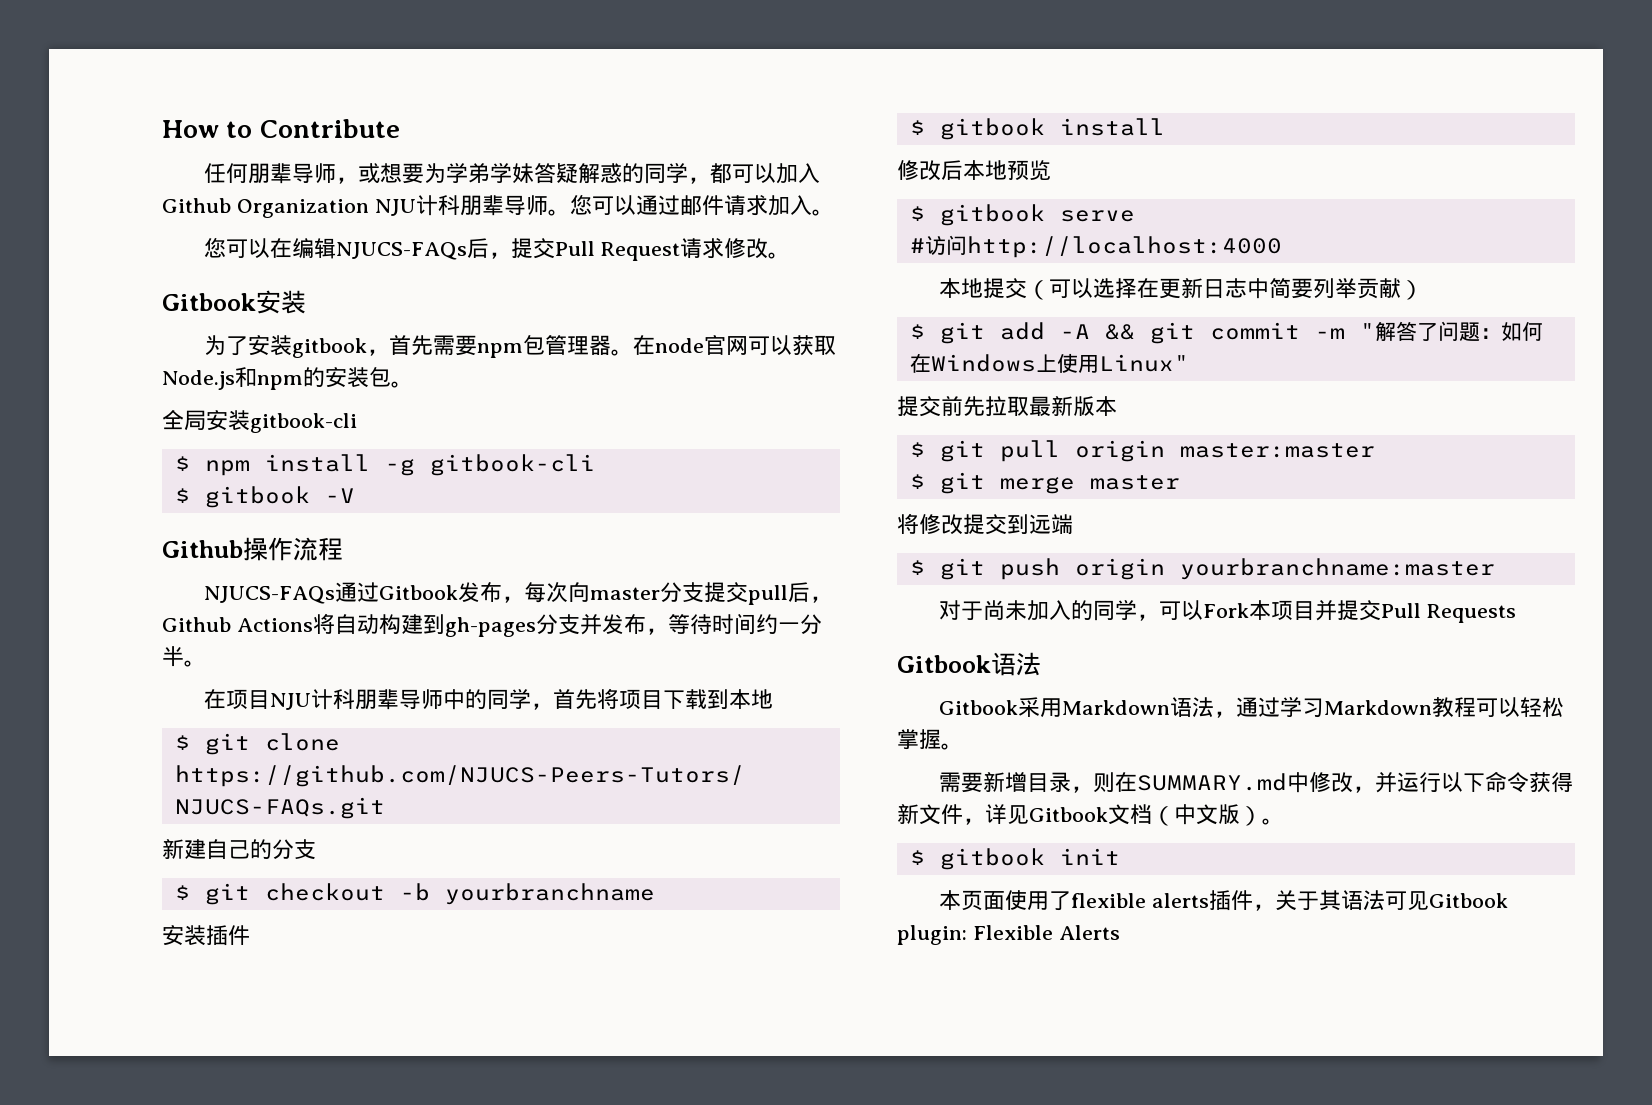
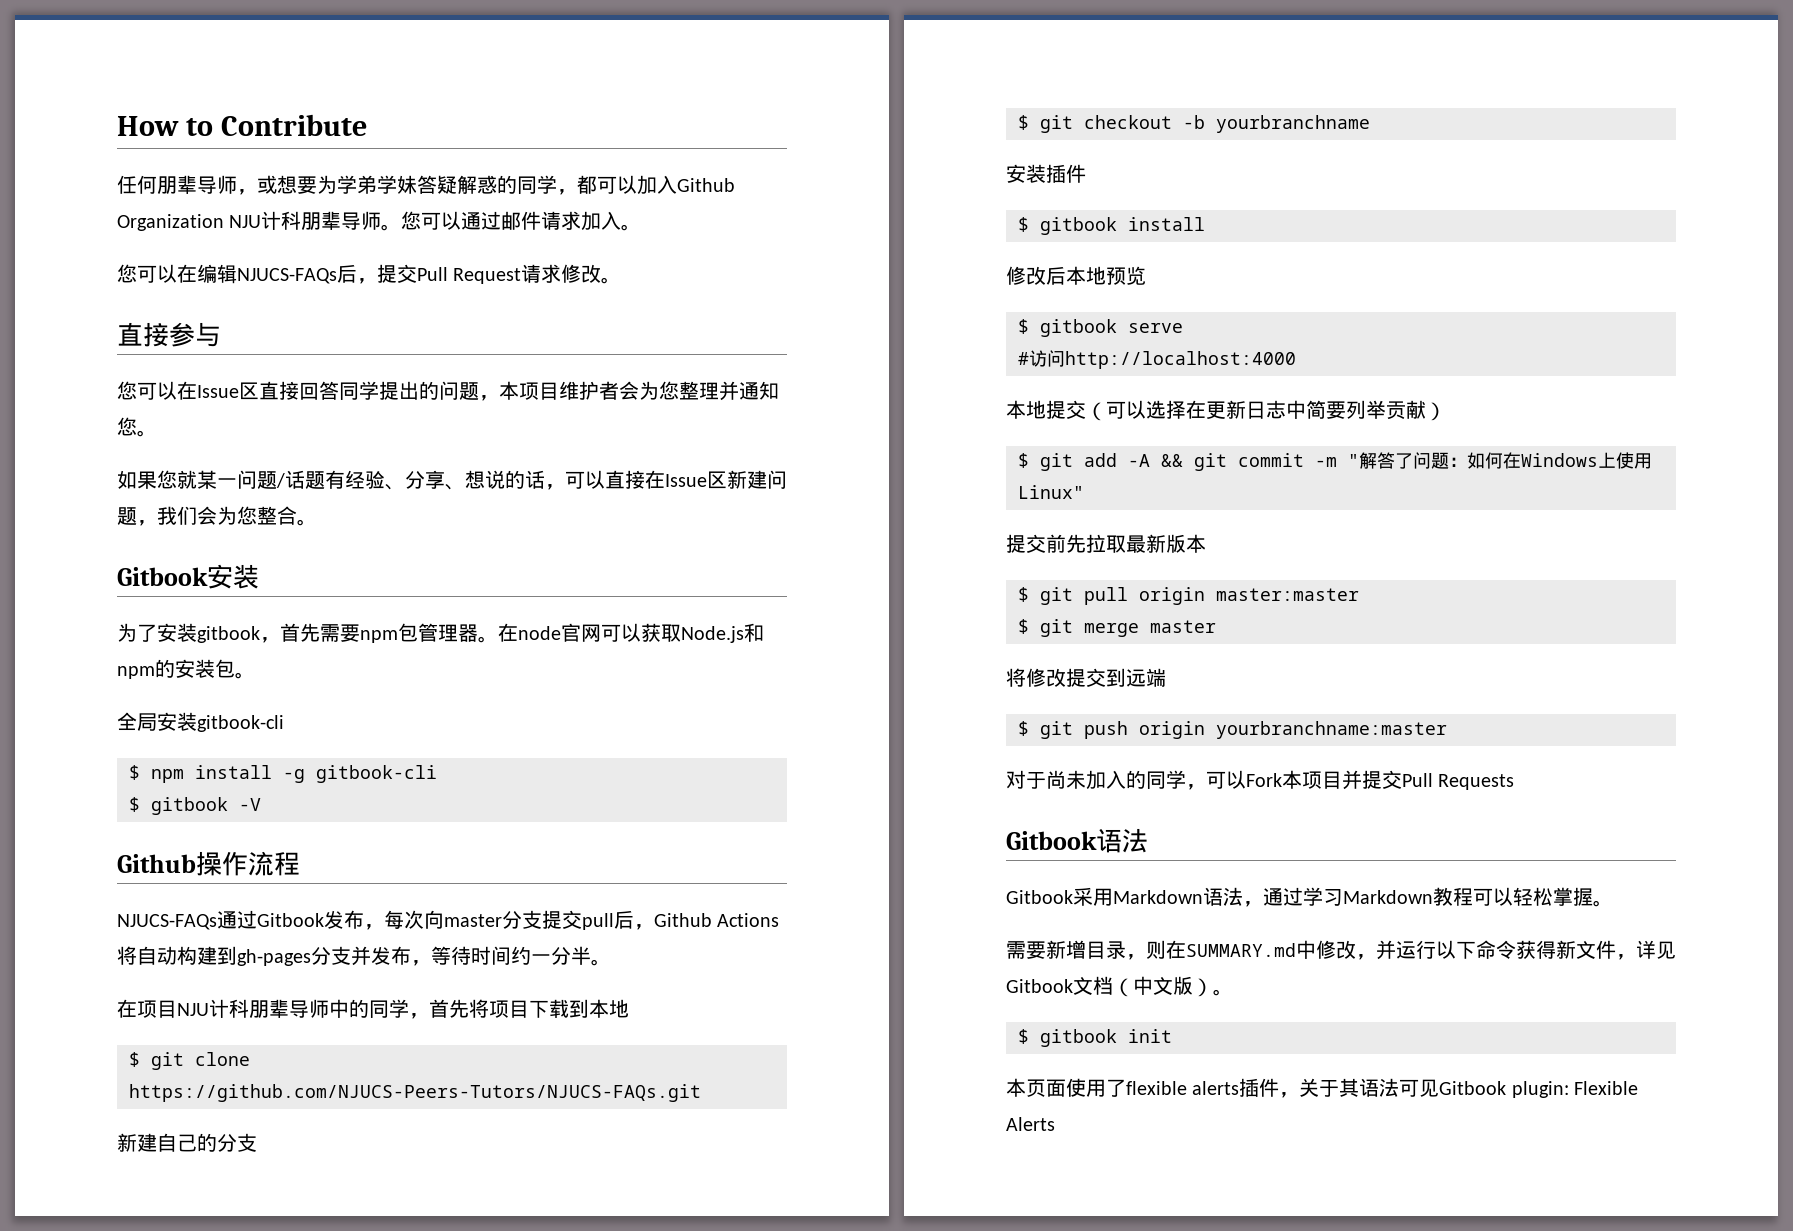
(791, 255) none -> [117,322,221,347] [117,381,779,401] [117,417,157,437] [117,470,787,490] [117,506,317,526] // 直接参与 // 您可以在Issue区直接回答同学提出的问题，本项目维护者会为您整理并通知您。 // 如果您就某一问题/话题有经验、分享、想说的话，可以直接在Issue区新建问题，我们会为您整合。

